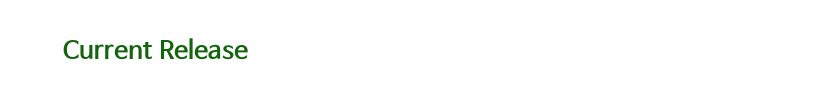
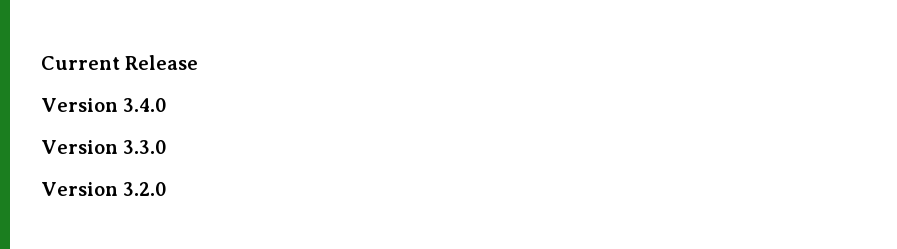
(248, 49) none -> [41,98,168,112] [41,140,168,154] [41,182,168,196] // Version 3.4.0 // Version 3.3.0 // Version 3.2.0

